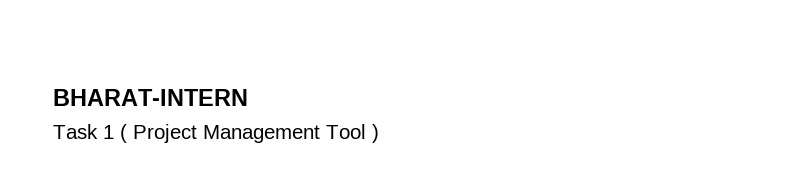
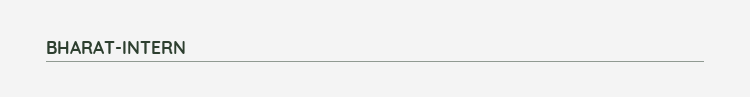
[53,124,379,143] // Task 1 ( Project Management Tool ) -> (186, 47) none

